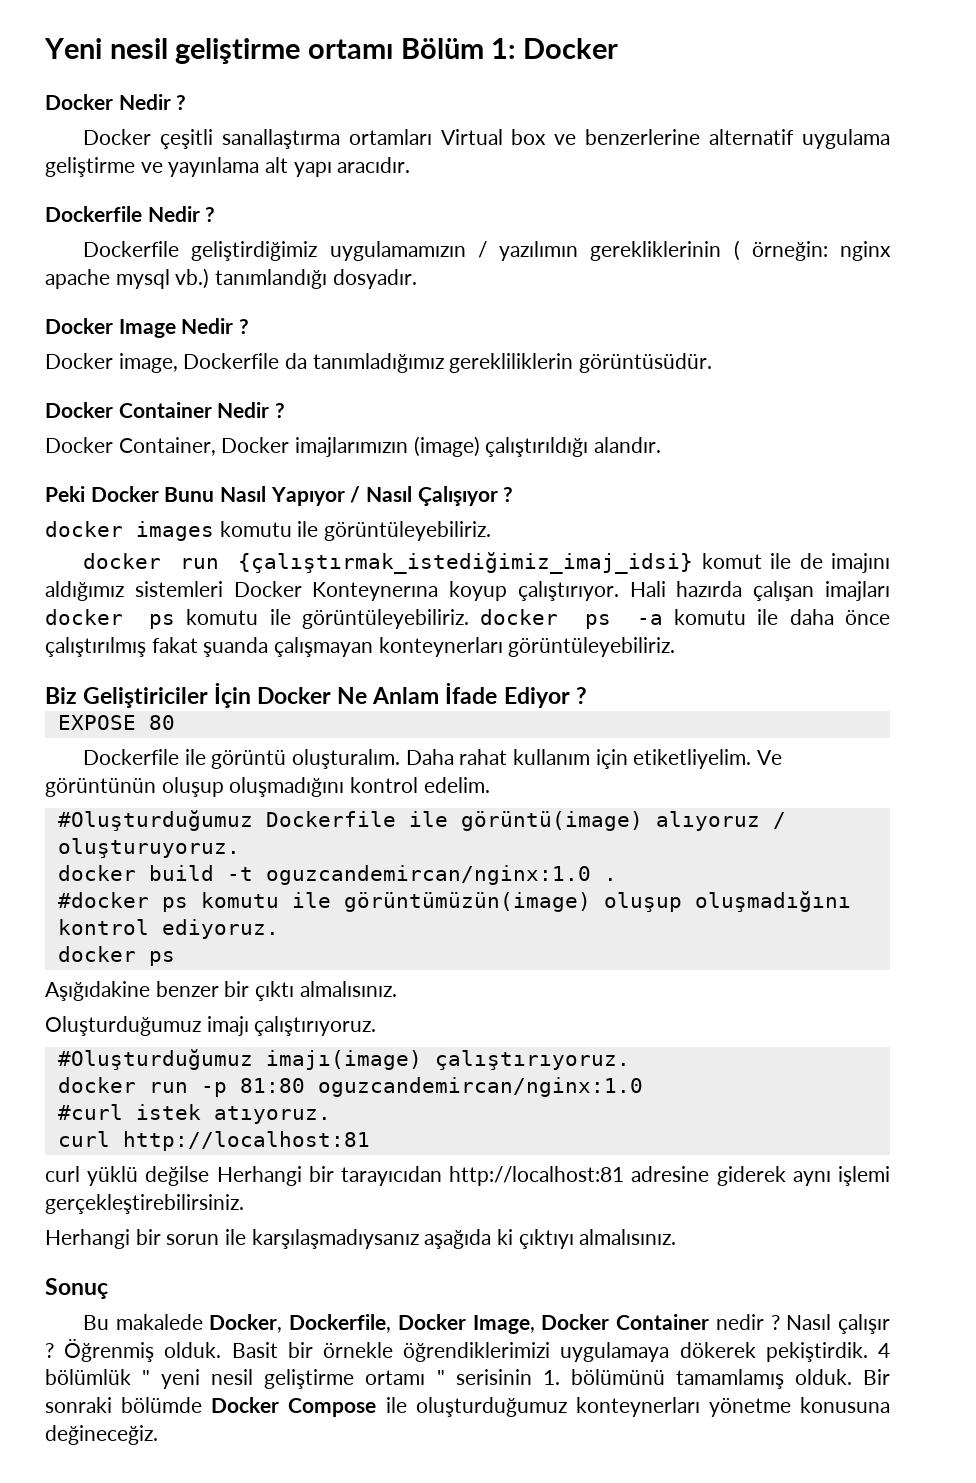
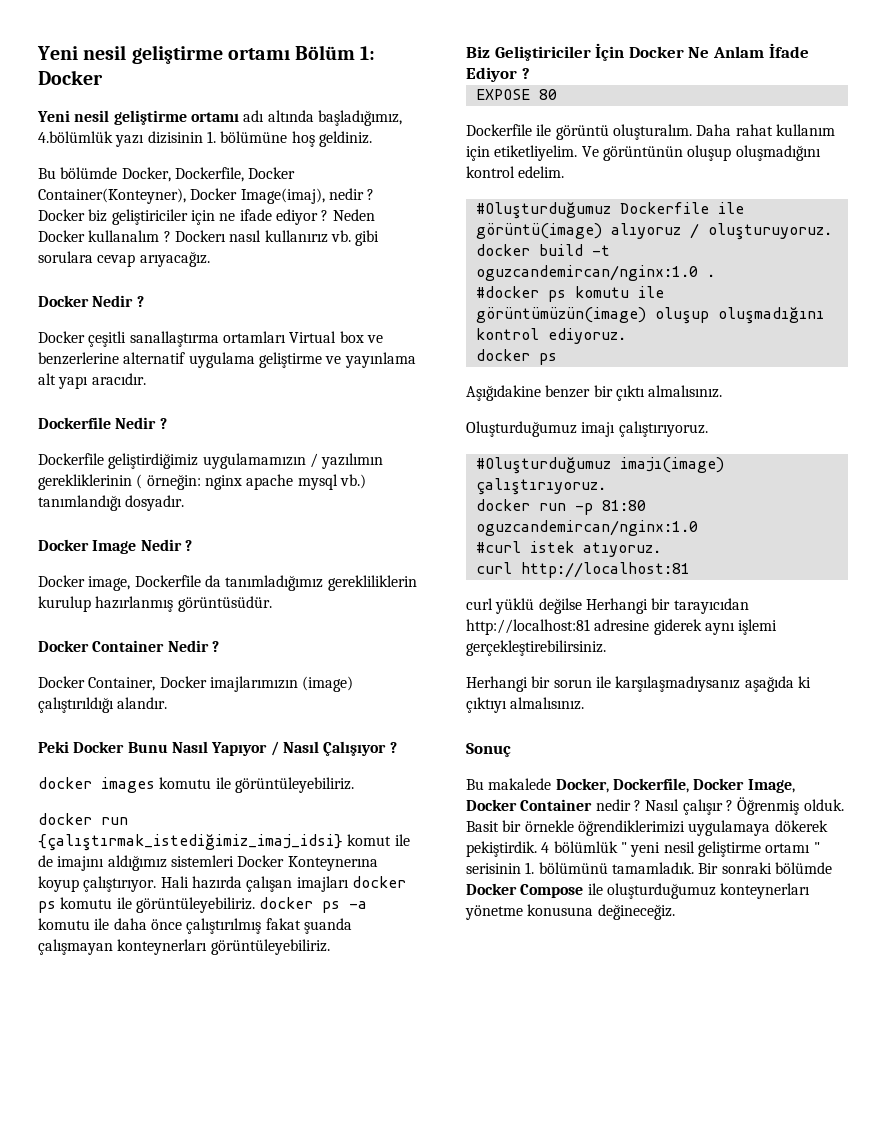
(619, 48) none -> [37,110,402,126] [38,131,372,147] [38,167,296,182] [38,188,375,204] [38,209,375,225] [38,230,380,246] [38,251,210,267] // Yeni nesil geliştirme ortamı adı altında başladığımız, 4.bölümlük yazı dizisinin 1. bölümüne hoş geldiniz. // Bu bölümde Docker, Dockerfile, Docker Container(Konteyner), Docker Image(imaj), nedir ? Docker biz geliştiriciler için ne ifade ediyor ? Neden Docker kullanalım ? Dockerı nasıl kullanırız vb. gibi sorulara cevap arıyacağız.
(574, 363) none -> [38,596,174,612] kurulup hazırlanmış
[675,1369,852,1389] tamamlamış olduk. -> [611,862,694,874] tamamladık.

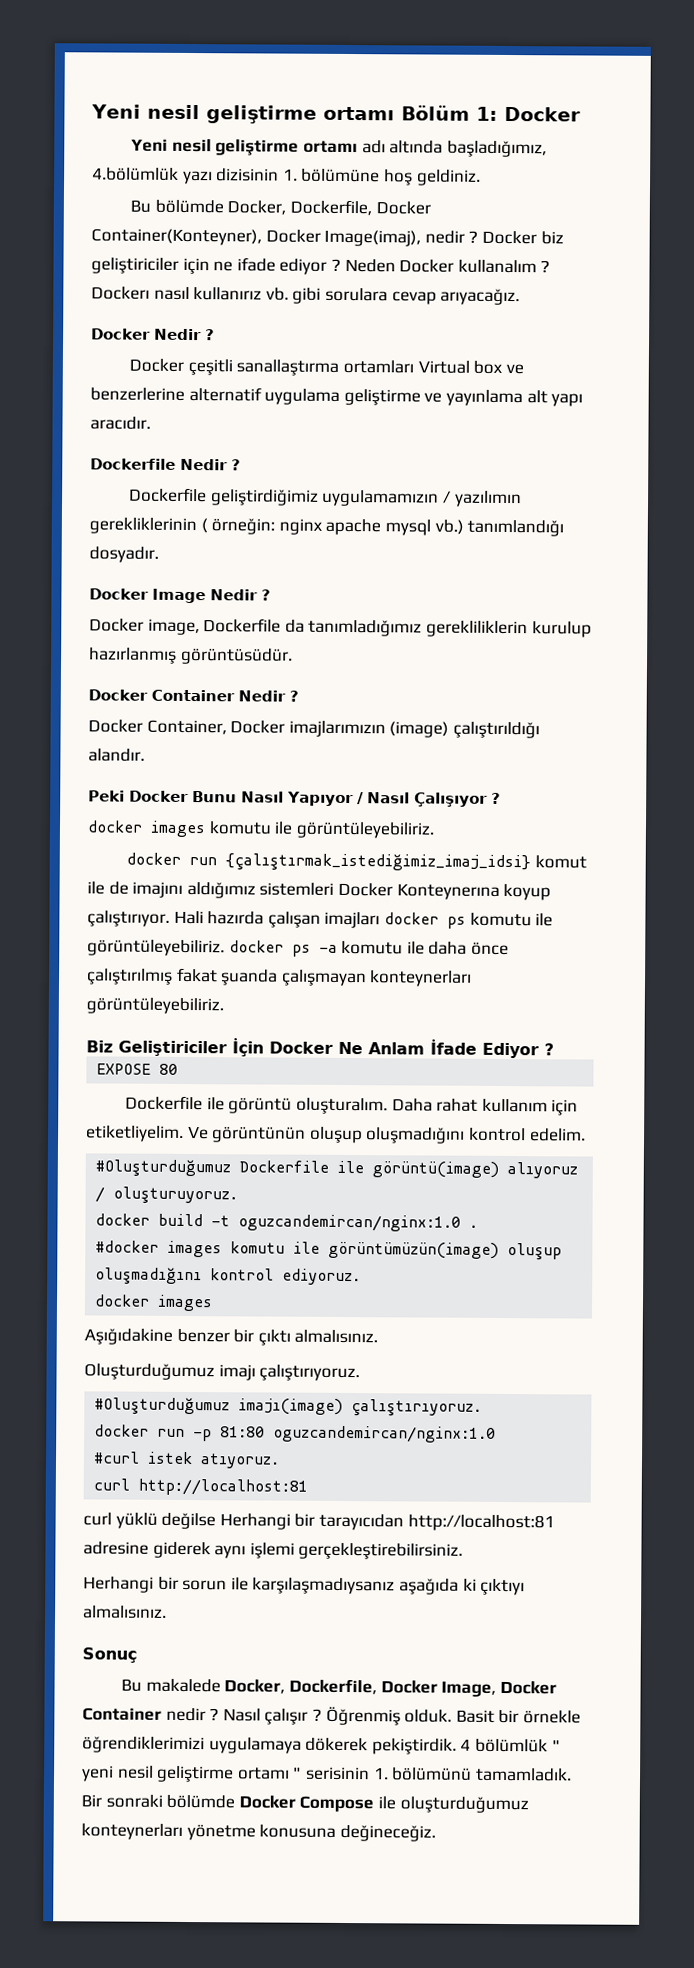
[547,290,566,302] ps -> [167,1240,223,1258] images
[538,353,557,365] ps -> [157,1294,214,1312] images

